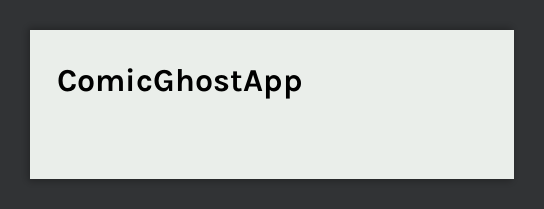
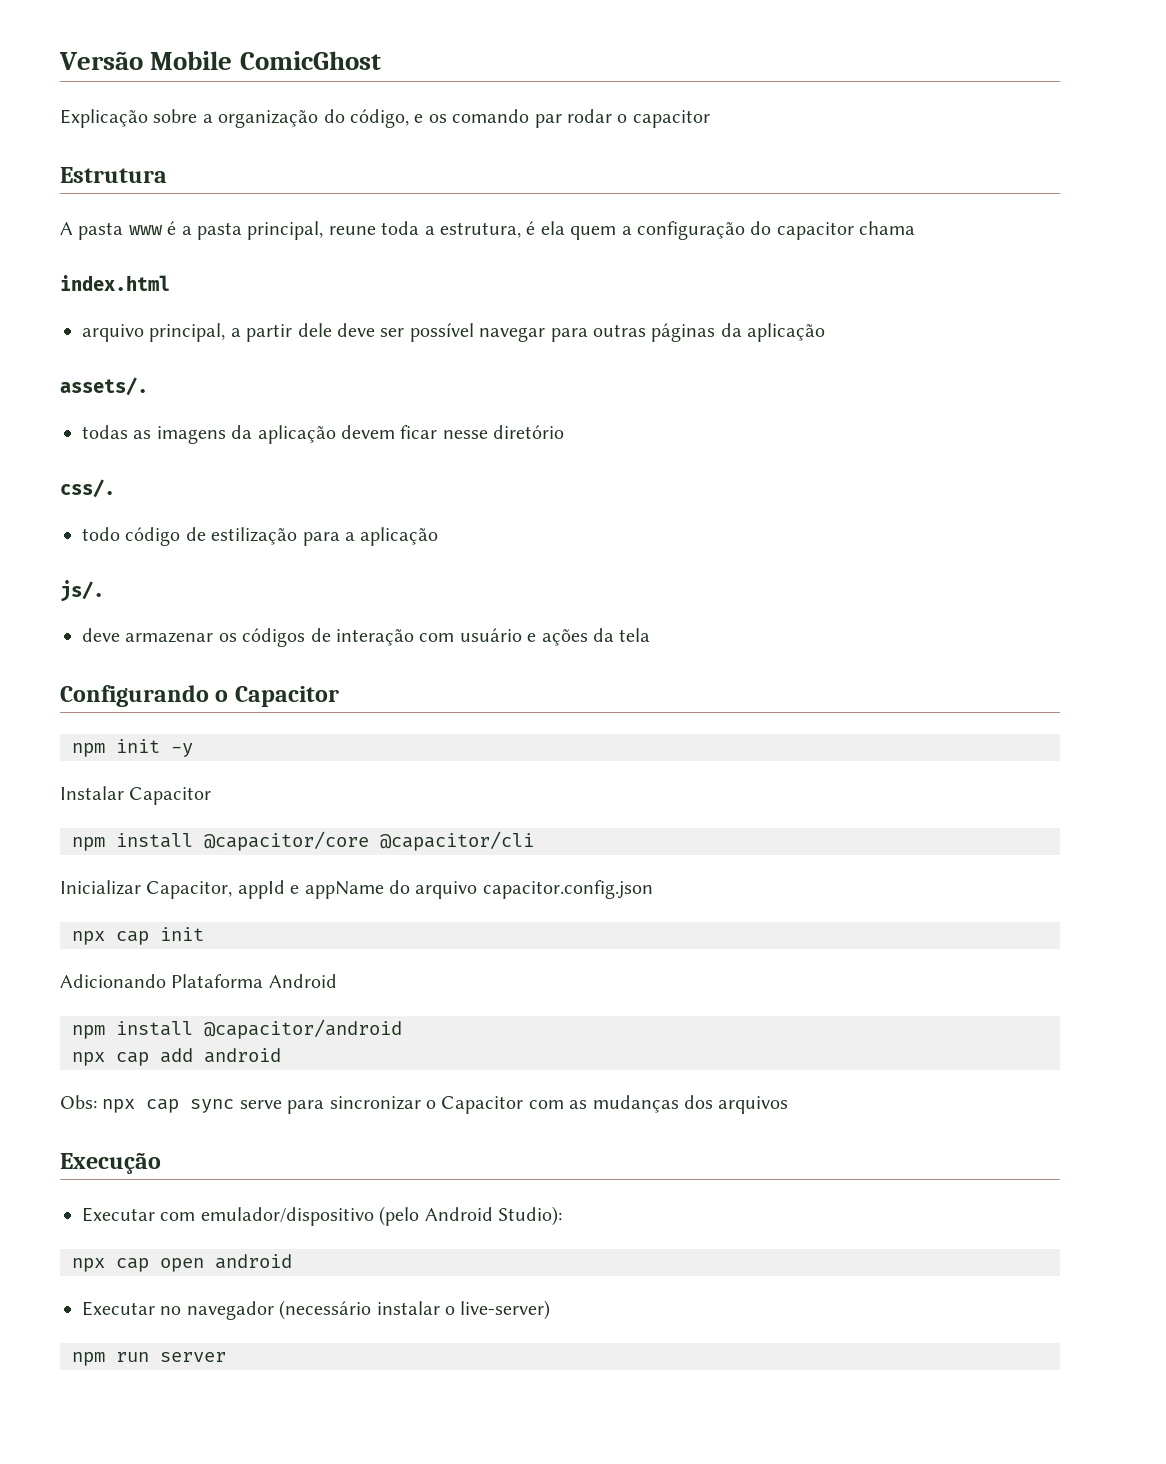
[57,68,303,99] ComicGhostApp -> [59,51,381,70] [60,109,710,128] [60,167,167,183] [60,221,916,240] [60,275,170,291] [82,323,826,342] [60,377,148,396] [82,425,565,444] [60,479,115,498] [82,527,439,546] [60,580,104,602] [82,628,651,647] [60,685,339,707] [72,739,193,757] [60,786,212,805] [72,831,534,851] [60,880,653,899] [72,927,204,945] [60,974,337,988] [72,1019,402,1039] [72,1048,281,1066] [60,1095,789,1114] [60,1152,161,1174] [82,1206,562,1226] [72,1254,292,1272] [82,1300,551,1320] [72,1352,226,1366] Versão Mobile ComicGhost // Explicação sobre a organização do código, e os comando par rodar o capacitor // Estrutura // A pasta www é a pasta principal, reune toda a estrutura, é ela quem a configuração do capacitor chama // index.html // arquivo principal, a partir dele deve ser possível navegar para outras páginas da aplicação // assets/. // todas as imagens da aplicação devem ficar nesse diretório // css/. // todo código de estilização para a aplicação // js/. // deve armazenar os códigos de interação com usuário e ações da tela // Configurando o Capacitor // npm init -y // Instalar Capacitor // npm install @capacitor/core @capacitor/cli // Inicializar Capacitor, appId e appName do arquivo capacitor.config.json // npx cap init // Adicionando Plataforma Android // npm install @capacitor/android // npx cap add android // Obs: npx cap sync serve para sincronizar o Capacitor com as mudanças dos arquivos // Execução // Executar com emulador/dispositivo (pelo Android Studio): // npx cap open android // Executar no navegador (necessário instalar o live-server) // npm run server

